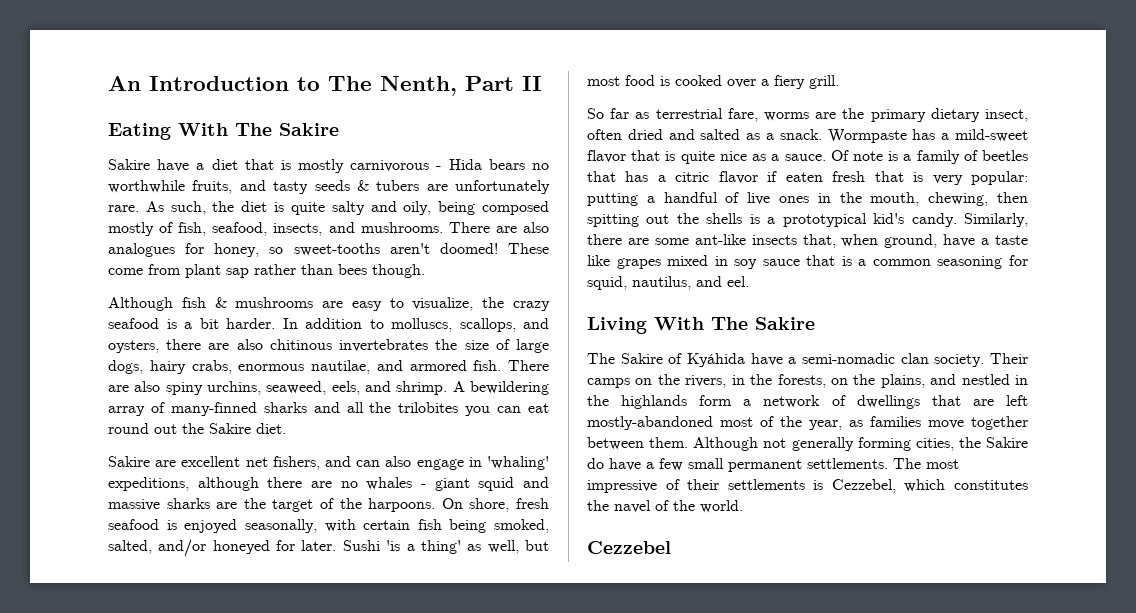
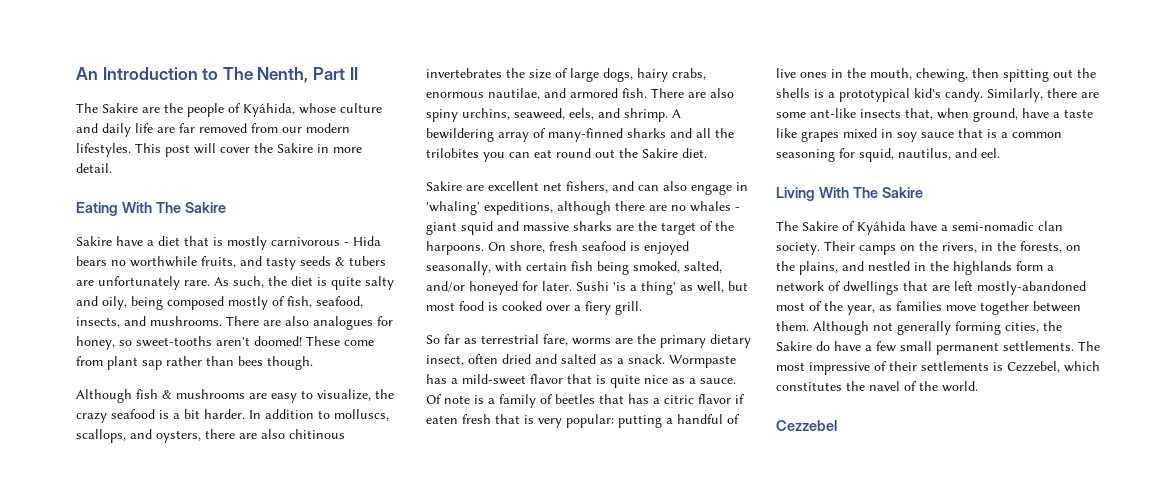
(542, 83) none -> [76,103,382,117] [76,123,350,137] [76,143,362,157] [76,163,112,173] // The Sakire are the people of Kyáhida, whose culture and daily life are far removed from our modern lifestyles. This post will cover the Sakire in more detail.

